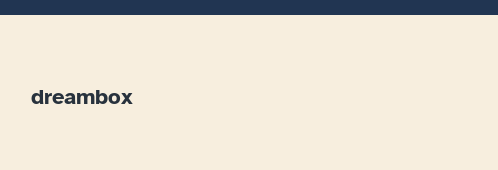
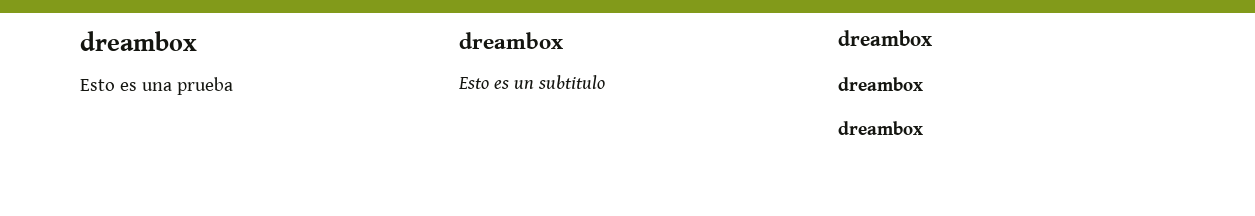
[31,90,133,104] dreambox -> [80,31,197,51] [80,77,233,95] [459,32,563,49] [458,75,605,89] [838,30,932,46] [838,77,923,91] [838,121,923,135] dreambox // Esto es una prueba // dreambox // Esto es un subtitulo // dreambox // dreambox // dreambox

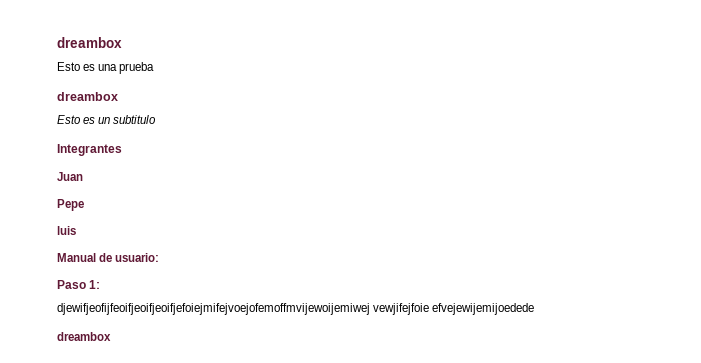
[838,30,932,46] [838,77,923,91] [838,121,923,135] dreambox // dreambox // dreambox -> [57,144,122,156] [57,172,83,181] [57,199,84,211] [57,226,76,235] [57,253,160,262] [57,280,101,289] [57,303,535,315] [57,332,111,341] Integrantes // Juan // Pepe // luis // Manual de usuario: // Paso 1: // djewifjeofijfeoifjeoifjeoifjefoiejmifejvoejofemoffmvijewoijemiwej vewjifejfoie efvejewijemijoedede // dreambox

